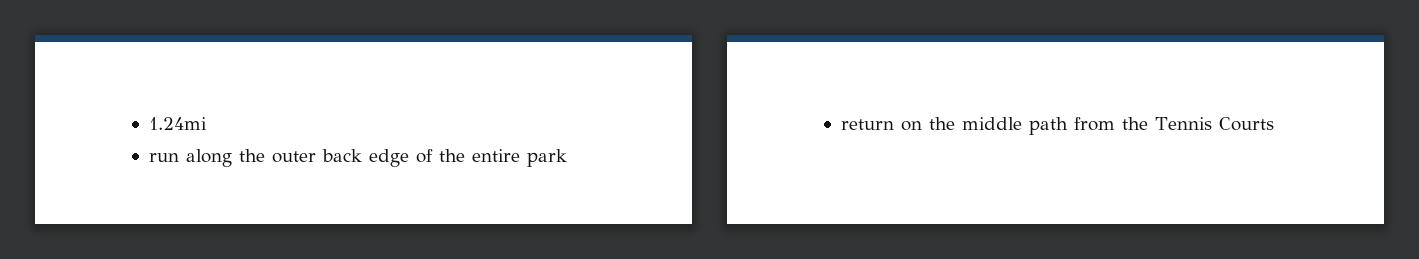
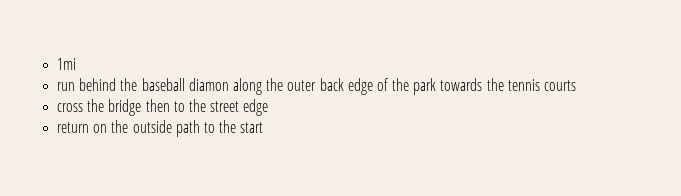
[148,117,207,130] 1.24mi -> [57,58,77,70] 1mi
(179, 157) none -> [79,78,229,91] behind the baseball diamon
[471,149,520,162] entire -> (410, 84) none
[840,117,1274,135] // return on the middle path from the Tennis Courts -> [440,78,577,91] [57,99,269,116] [57,120,264,137] towards the tennis courts // cross the bridge then to the street edge // return on the outside path to the start

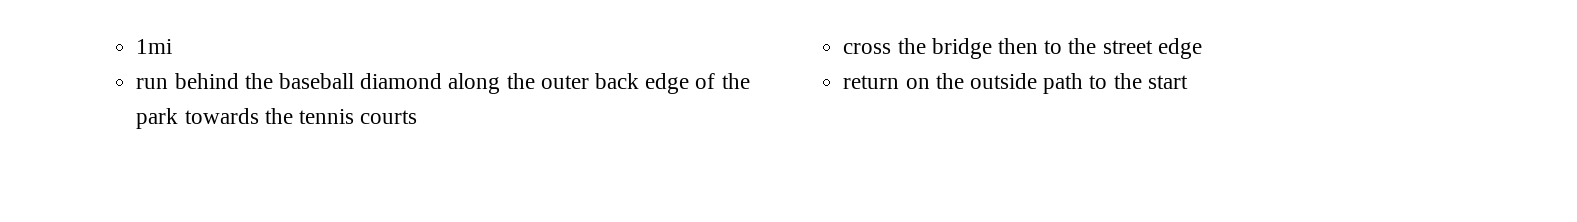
[188,78,229,91] diamon -> [360,73,443,89] diamond

